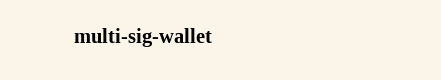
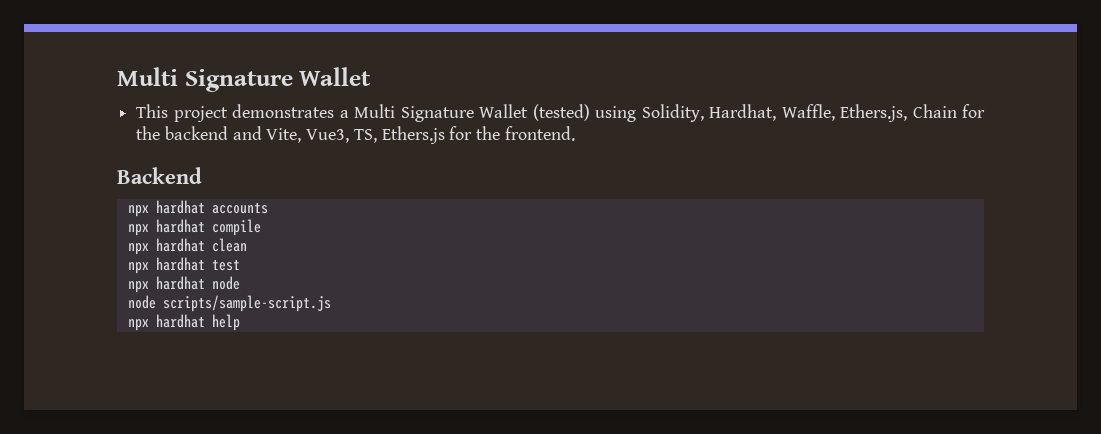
[74,28,212,47] multi-sig-wallet -> [117,67,372,92] [136,104,986,122] [136,126,575,144] [117,167,202,184] [127,200,268,217] [127,219,261,236] [127,238,247,255] [127,257,240,274] [127,276,240,293] [127,295,331,312] [127,314,240,331] Multi Signature Wallet // This project demonstrates a Multi Signature Wallet (tested) using Solidity, Hardhat, Waffle, Ethers.js, Chain for the backend and Vite, Vue3, TS, Ethers.js for the frontend. // Backend // npx hardhat accounts // npx hardhat compile // npx hardhat clean // npx hardhat test // npx hardhat node // node scripts/sample-script.js // npx hardhat help

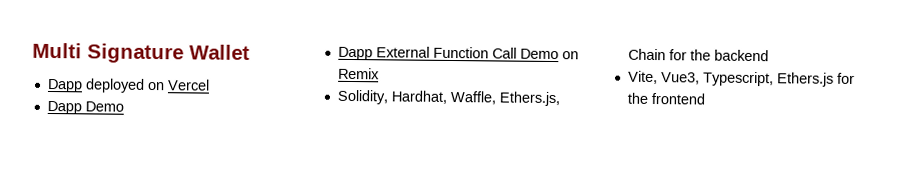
[136,104,637,122] This project demonstrates a Multi Signature Wallet (tested) using -> [46,78,210,93] [46,100,124,115] [337,46,579,61] [337,67,380,80] Dapp deployed on Vercel // Dapp Demo // Dapp External Function Call Demo on Remix //
[232,126,262,140] and -> (769, 55) //
[353,129,377,143] TS, -> [702,71,774,87] Typescript,
[504,126,575,141] [117,167,202,184] [127,200,268,217] [127,219,261,236] [127,238,247,255] [127,257,240,274] [127,276,240,293] [127,295,331,312] [127,314,240,331] frontend. // Backend // npx hardhat accounts // npx hardhat compile // npx hardhat clean // npx hardhat test // npx hardhat node // node scripts/sample-script.js // npx hardhat help -> [650,92,705,105] frontend

